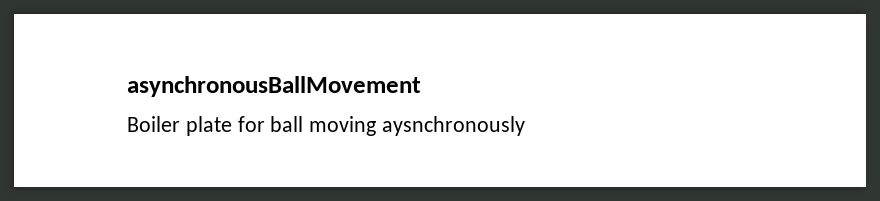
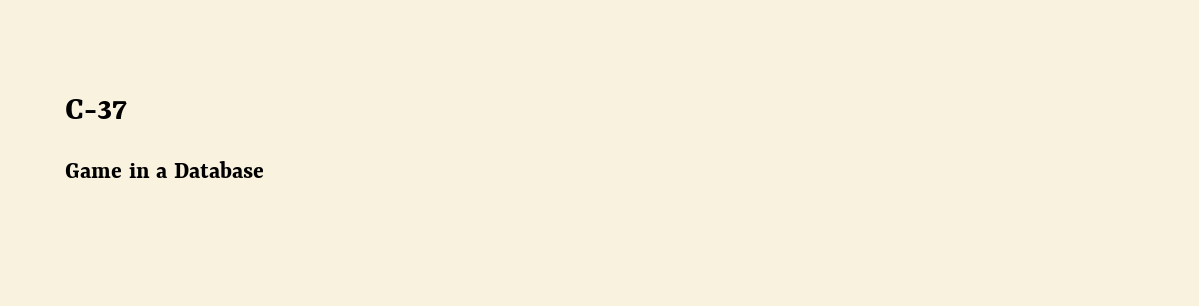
[127,76,421,97] [127,116,526,136] asynchronousBallMovement // Boiler plate for ball moving aysnchronously -> [65,99,127,119] [65,161,264,178] C-37 // Game in a Database

